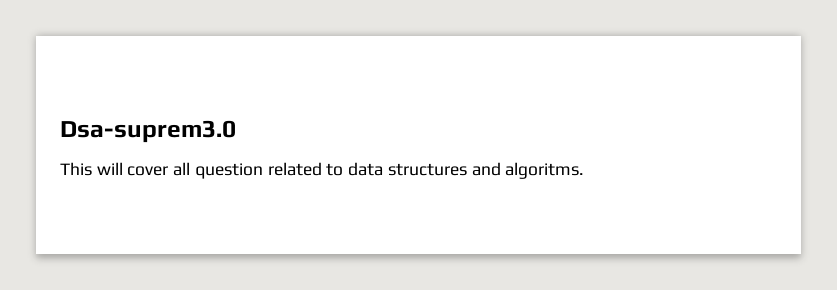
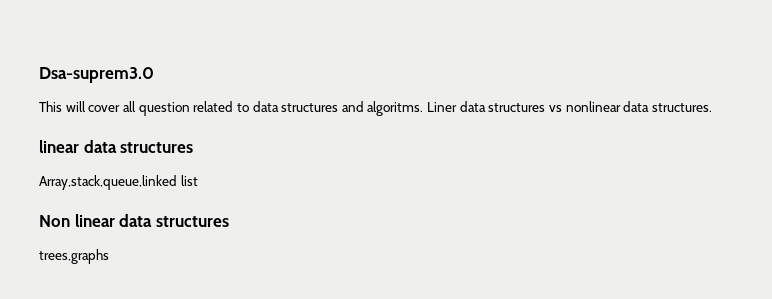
(584, 170) none -> [427,101,712,112] [39,140,194,153] [39,175,198,190] [39,214,229,227] [39,249,109,264] Liner data structures vs nonlinear data structures. // linear data structures // Array,stack,queue,linked list // Non linear data structures // trees,graphs

